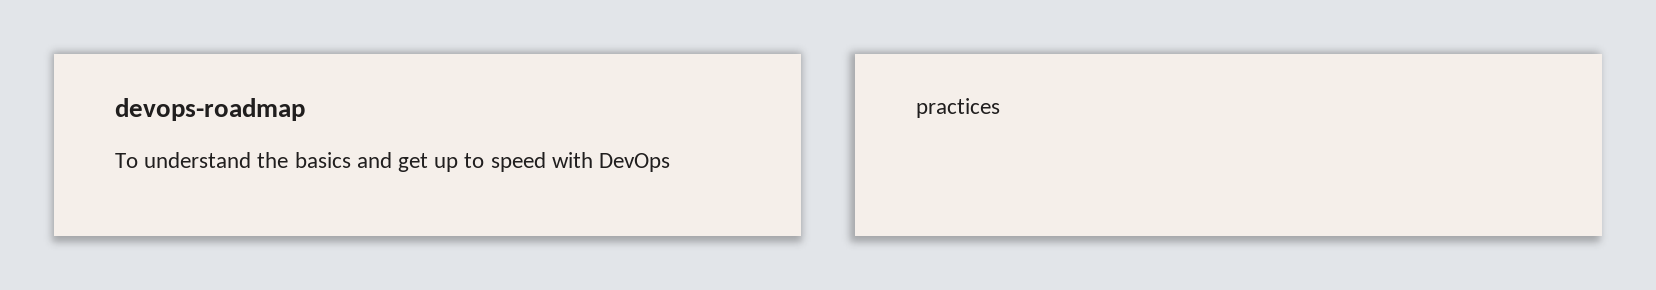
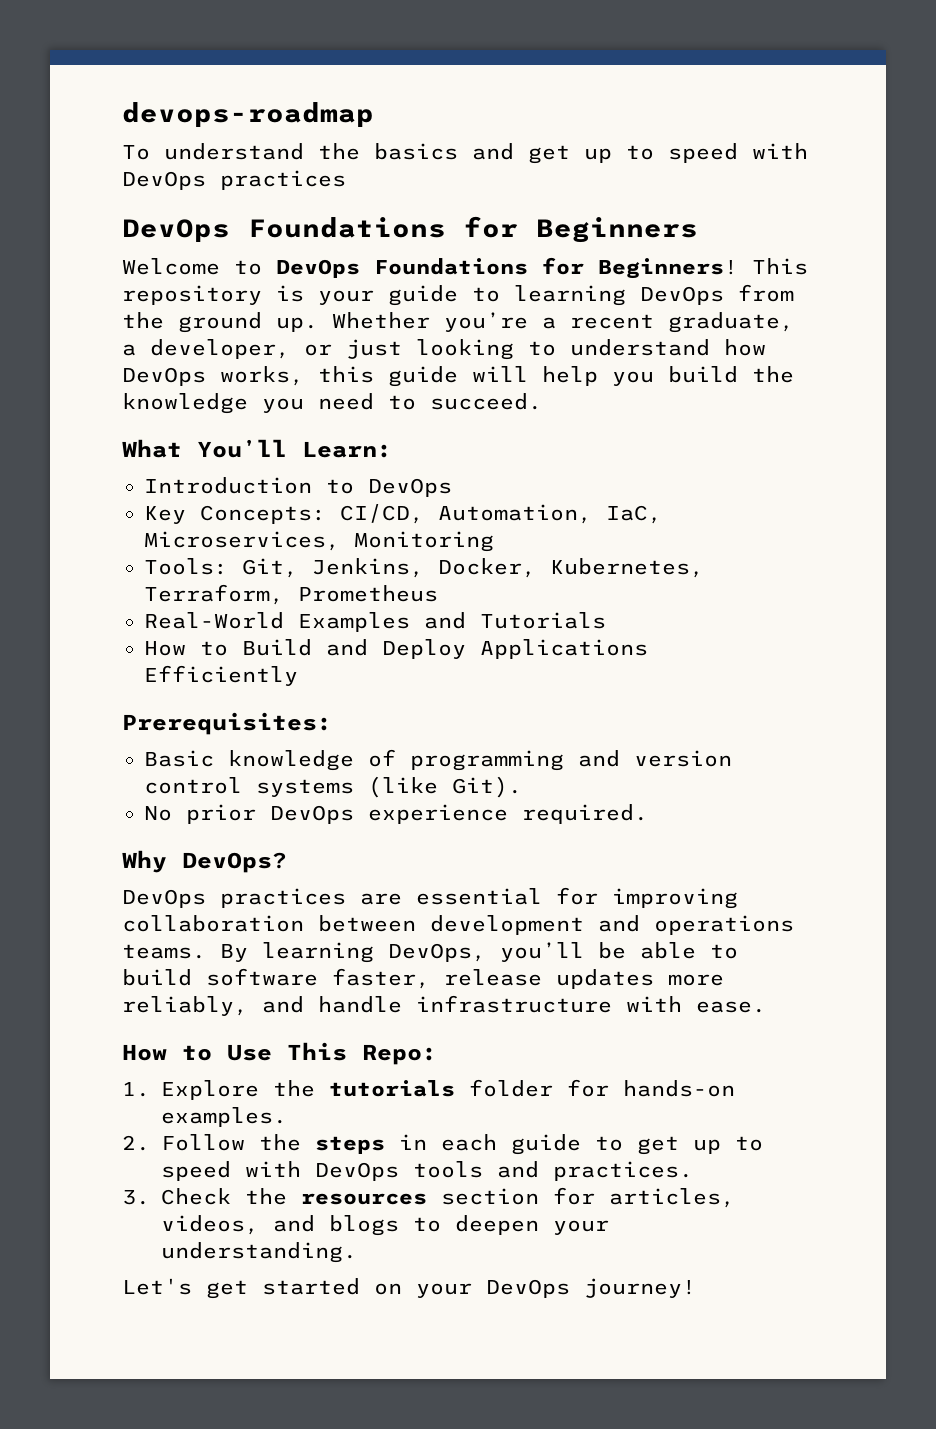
(1000, 108) none -> [122,216,698,243] [122,257,808,279] [122,284,794,306] [122,312,794,333] [122,339,766,360] [122,366,794,387] [122,393,542,414] [122,439,392,458] [144,477,452,497] [144,504,662,524] [144,531,494,552] [144,558,704,578] [144,584,438,605] [144,612,606,632] [144,639,648,659] [144,665,298,686] [122,712,332,735] [144,749,732,771] [144,776,522,798] [144,804,648,824] [122,850,287,873] [122,887,738,909] [122,915,794,935] [122,942,738,963] [122,968,724,989] [122,995,766,1016] [122,1042,437,1065] [122,1079,735,1100] [160,1107,287,1127] [122,1134,763,1155] [160,1161,693,1181] [122,1187,735,1208] [160,1215,609,1236] [160,1242,357,1263] [122,1278,696,1299] // DevOps Foundations for Beginners // Welcome to DevOps Foundations for Beginners! This repository is your guide to learning DevOps from the ground up. Whether you’re a recent graduate, a developer, or just looking to understand how DevOps works, this guide will help you build the knowledge you need to succeed. // What You’ll Learn: // Introduction to DevOps // Key Concepts: CI/CD, Automation, IaC, Microservices, Monitoring // Tools: Git, Jenkins, Docker, Kubernetes, Terraform, Prometheus // Real-World Examples and Tutorials // How to Build and Deploy Applications Efficiently // Prerequisites: // Basic knowledge of programming and version control systems (like Git). // No prior DevOps experience required. // Why DevOps? // DevOps practices are essential for improving collaboration between development and operations teams. By learning DevOps, you’ll be able to build software faster, release updates more reliably, and handle infrastructure with ease. // How to Use This Repo: // 1. Explore the tutorials folder for hands-on examples. // 2. Follow the steps in each guide to get up to speed with DevOps tools and practices. // 3. Check the resources section for articles, videos, and blogs to deepen your understanding. // Let's get started on your DevOps journey!

